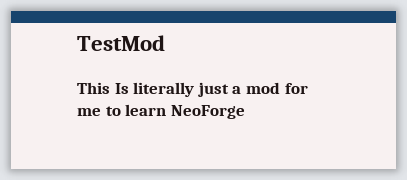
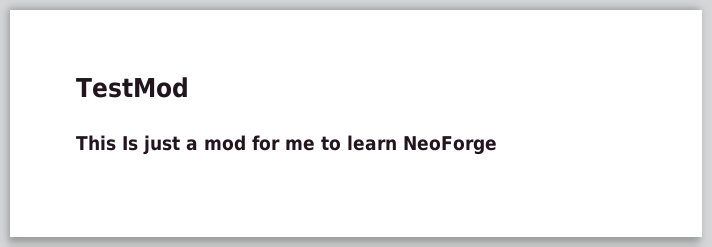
[133,82,195,97] literally -> (138, 143) none

